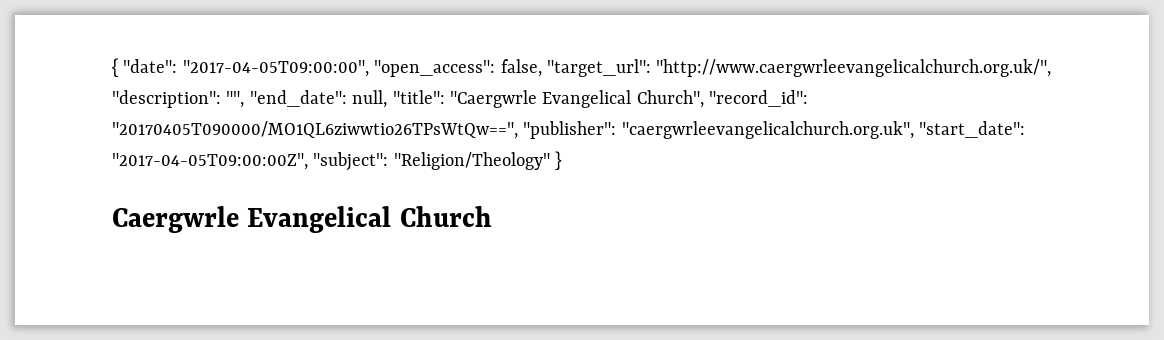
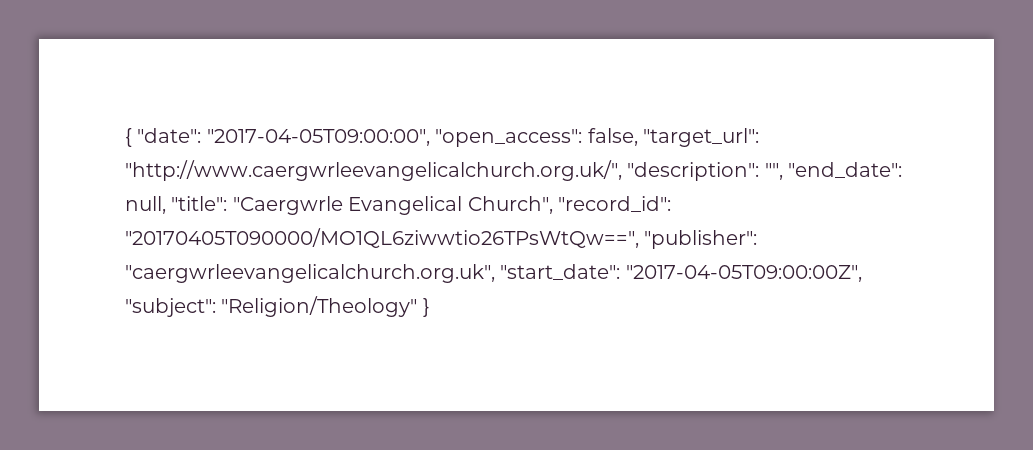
[112,206,492,233] // Caergwrle Evangelical Church -> (430, 307) none

